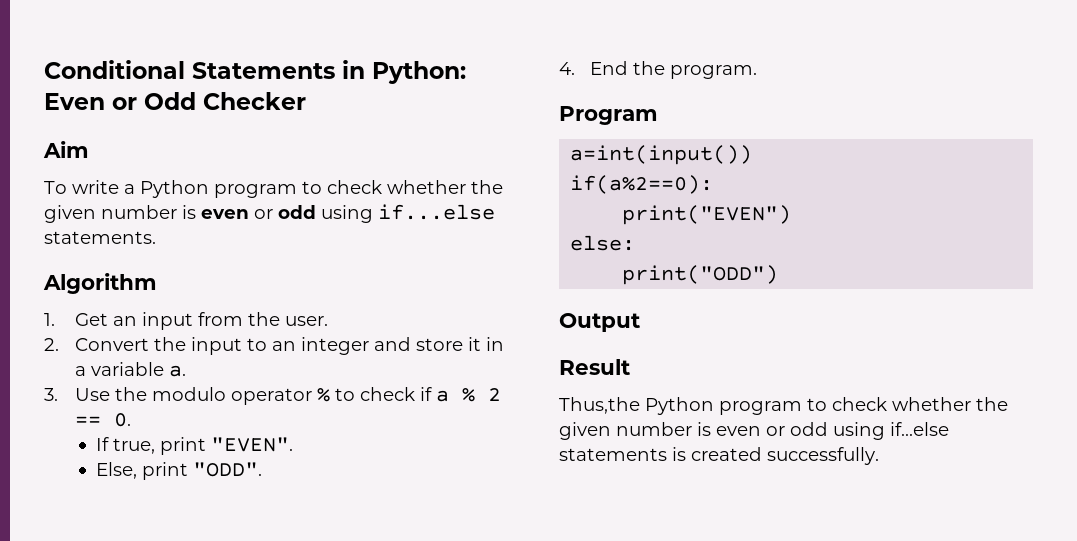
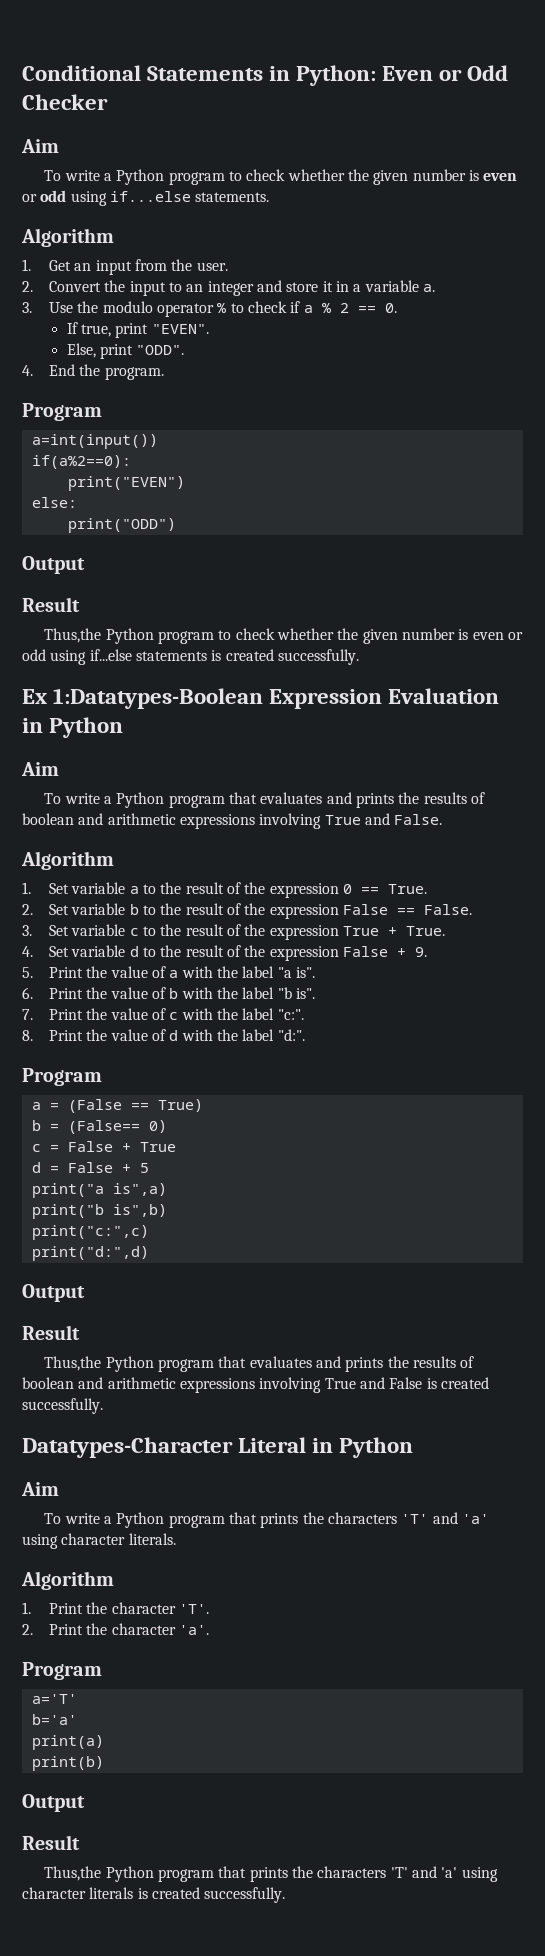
(879, 456) none -> [22,688,500,709] [22,717,124,738] [21,762,59,776] [44,792,485,808] [22,813,443,829] [21,851,114,870] [22,882,427,898] [22,903,472,919] [22,924,445,940] [22,945,427,961] [22,966,315,978] [22,987,315,999] [22,1008,304,1020] [22,1029,305,1041] [22,1068,102,1086] [31,1099,203,1113] [31,1120,167,1134] [31,1141,176,1152] [31,1162,149,1173] [31,1183,167,1198] [31,1204,167,1219] [31,1225,149,1240] [31,1246,149,1261] [22,1284,85,1302] [22,1325,80,1340] [44,1356,475,1372] [22,1377,489,1393] [22,1398,103,1414] [22,1437,414,1458] [21,1482,59,1496] [44,1512,489,1528] [22,1533,176,1549] [21,1571,114,1590] [22,1602,209,1614] [22,1623,209,1635] [22,1662,102,1680] [31,1694,77,1704] [31,1714,77,1725] [31,1735,104,1750] [31,1756,104,1771] [22,1794,85,1812] [22,1835,80,1850] [44,1866,498,1882] [22,1887,286,1903] // Ex 1:Datatypes-Boolean Expression Evaluation in Python // Aim // To write a Python program that evaluates and prints the results of boolean and arithmetic expressions involving True and False. // Algorithm // 1. Set variable a to the result of the expression 0 == True. // 2. Set variable b to the result of the expression False == False. // 3. Set variable c to the result of the expression True + True. // 4. Set variable d to the result of the expression False + 9. // 5. Print the value of a with the label "a is". // 6. Print the value of b with the label "b is". // 7. Print the value of c with the label "c:". // 8. Print the value of d with the label "d:". // Program // a = (False == True) // b = (False== 0) // c = False + True // d = False + 5 // print("a is",a) // print("b is",b) // print("c:",c) // print("d:",d) // Output // Result // Thus,the Python program that evaluates and prints the results of boolean and arithmetic expressions involving True and False is created successfully. // Datatypes-Character Literal in Python // Aim // To write a Python program that prints the characters 'T' and 'a' using character literals. // Algorithm // 1. Print the character 'T'. // 2. Print the character 'a'. // Program // a='T' // b='a' // print(a) // print(b) // Output // Result // Thus,the Python program that prints the characters 'T' and 'a' using character literals is created successfully.

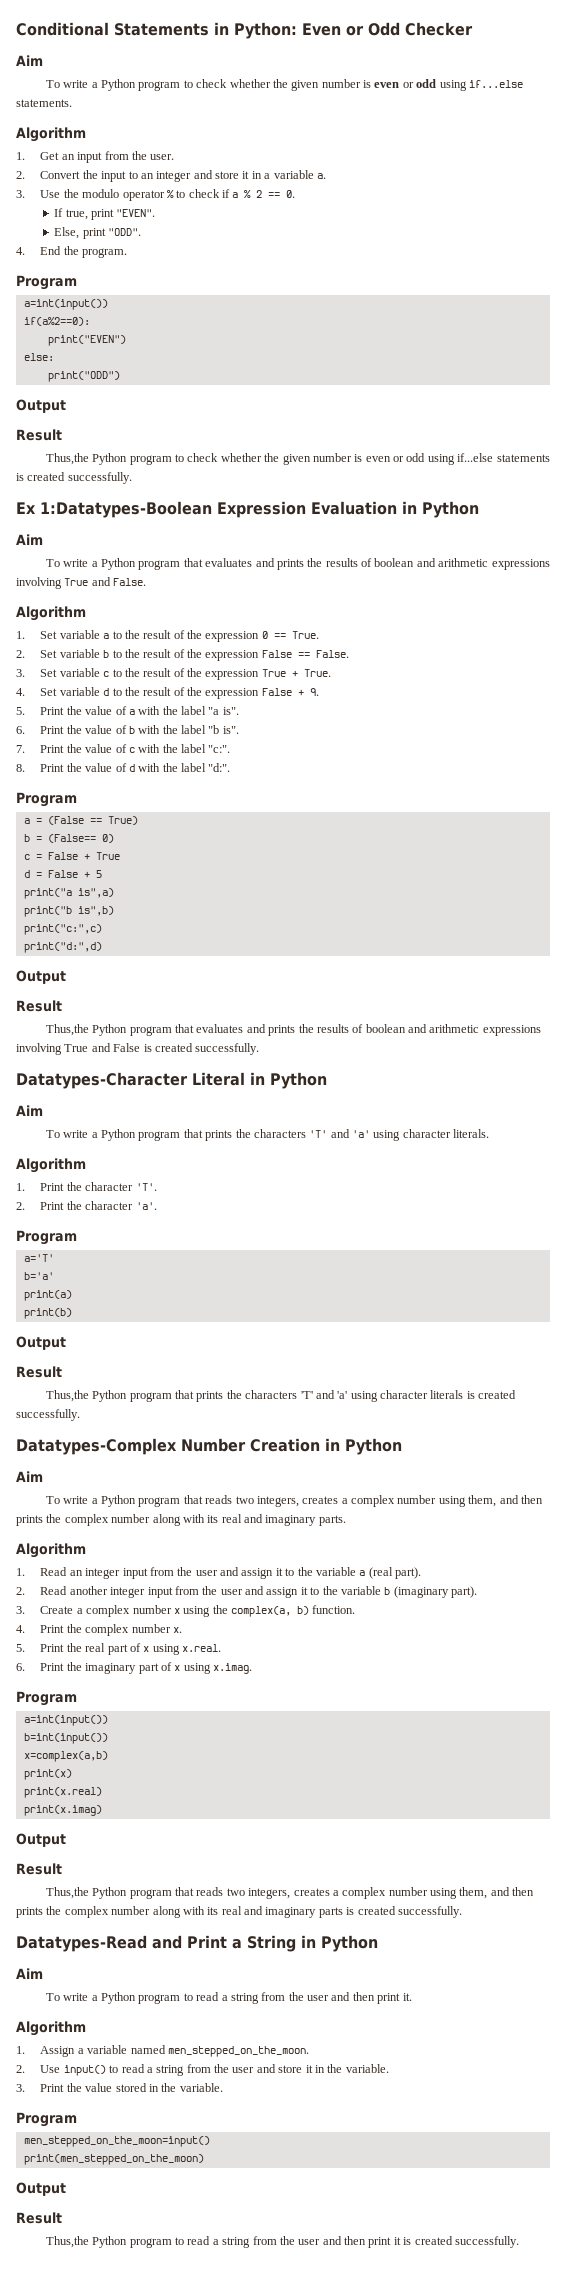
(286, 1895) none -> [16,1438,402,1455] [16,1471,43,1482] [45,1495,543,1507] [16,1514,346,1526] [16,1543,86,1558] [16,1567,422,1579] [16,1586,478,1598] [16,1605,356,1617] [16,1624,182,1636] [16,1643,222,1655] [16,1662,253,1674] [16,1691,77,1706] [23,1715,108,1726] [23,1733,108,1744] [23,1751,108,1762] [23,1769,72,1780] [23,1787,102,1798] [23,1805,102,1816] [16,1833,66,1847] [16,1863,62,1875] [45,1887,535,1899] [16,1906,462,1918] [16,1935,378,1952] [16,1968,43,1979] [45,1992,412,2004] [16,2021,86,2036] [16,2045,309,2057] [16,2064,389,2076] [16,2083,223,2092] [16,2112,77,2127] [23,2136,210,2147] [23,2154,204,2165] [16,2182,66,2196] [16,2212,62,2224] [45,2236,519,2248] // Datatypes-Complex Number Creation in Python // Aim // To write a Python program that reads two integers, creates a complex number using them, and then prints the complex number along with its real and imaginary parts. // Algorithm // 1. Read an integer input from the user and assign it to the variable a (real part). // 2. Read another integer input from the user and assign it to the variable b (imaginary part). // 3. Create a complex number x using the complex(a, b) function. // 4. Print the complex number x. // 5. Print the real part of x using x.real. // 6. Print the imaginary part of x using x.imag. // Program // a=int(input()) // b=int(input()) // x=complex(a,b) // print(x) // print(x.real) // print(x.imag) // Output // Result // Thus,the Python program that reads two integers, creates a complex number using them, and then prints the complex number along with its real and imaginary parts is created successfully. // Datatypes-Read and Print a String in Python // Aim // To write a Python program to read a string from the user and then print it. // Algorithm // 1. Assign a variable named men_stepped_on_the_moon. // 2. Use input() to read a string from the user and store it in the variable. // 3. Print the value stored in the variable. // Program // men_stepped_on_the_moon=input() // print(men_stepped_on_the_moon) // Output // Result // Thus,the Python program to read a string from the user and then print it is created successfully.

